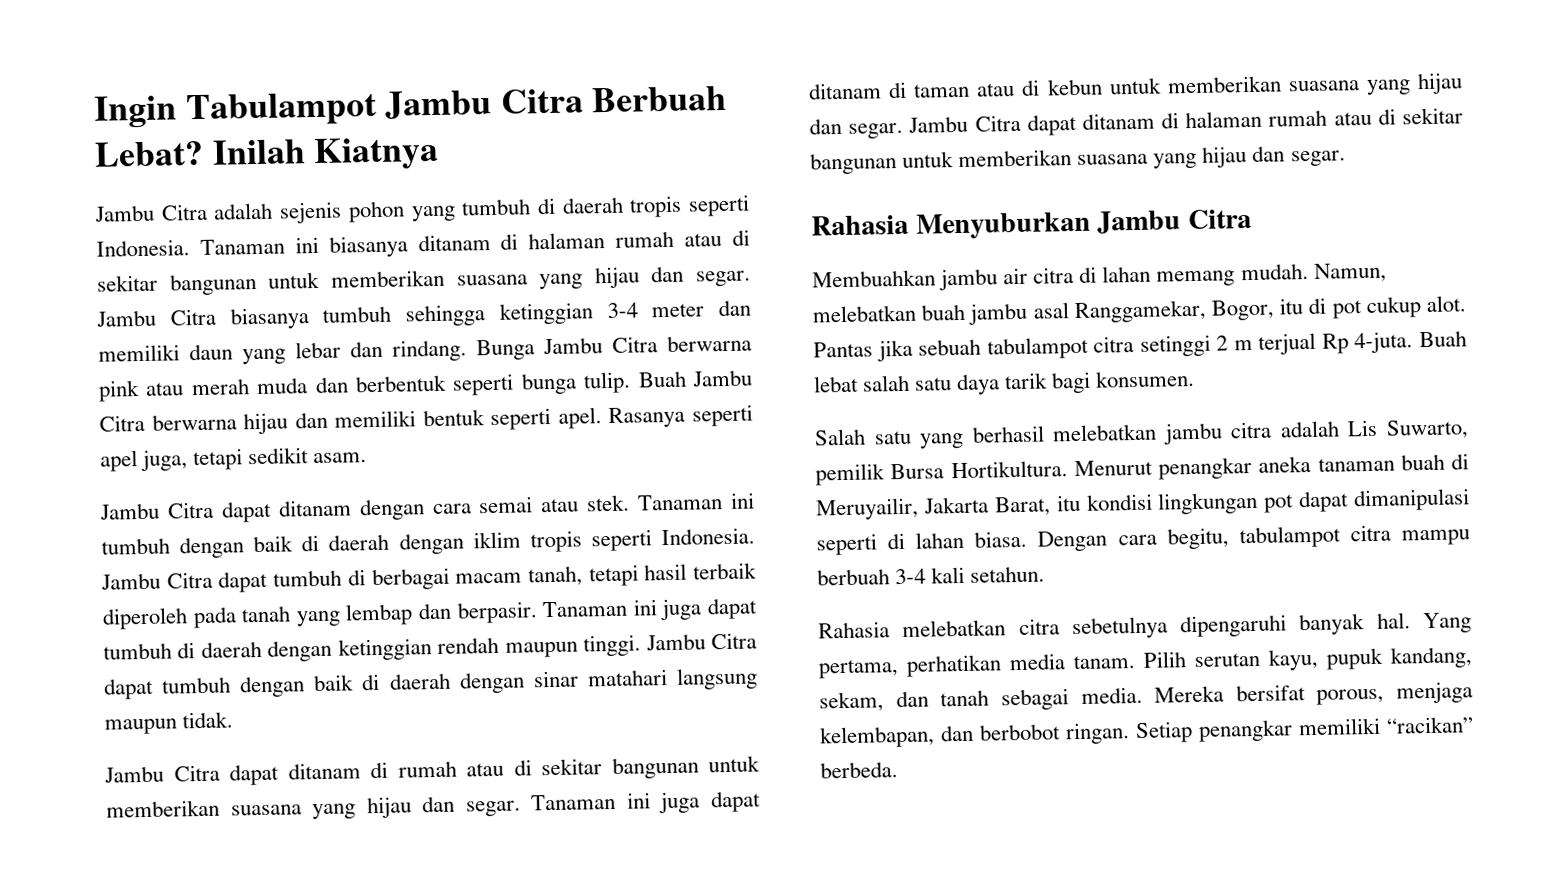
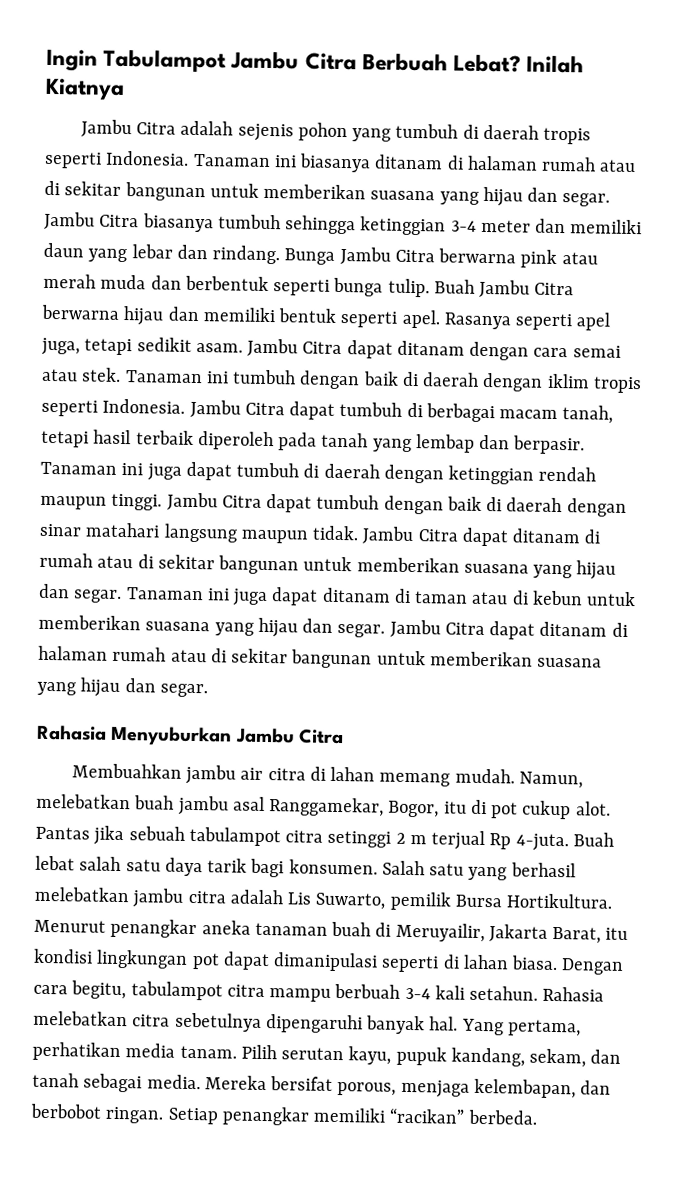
(368, 458) // -> (243, 347) none
(234, 720) // -> (360, 533) none
(1196, 378) // -> (378, 867) none
(1046, 574) // -> (539, 993) none

